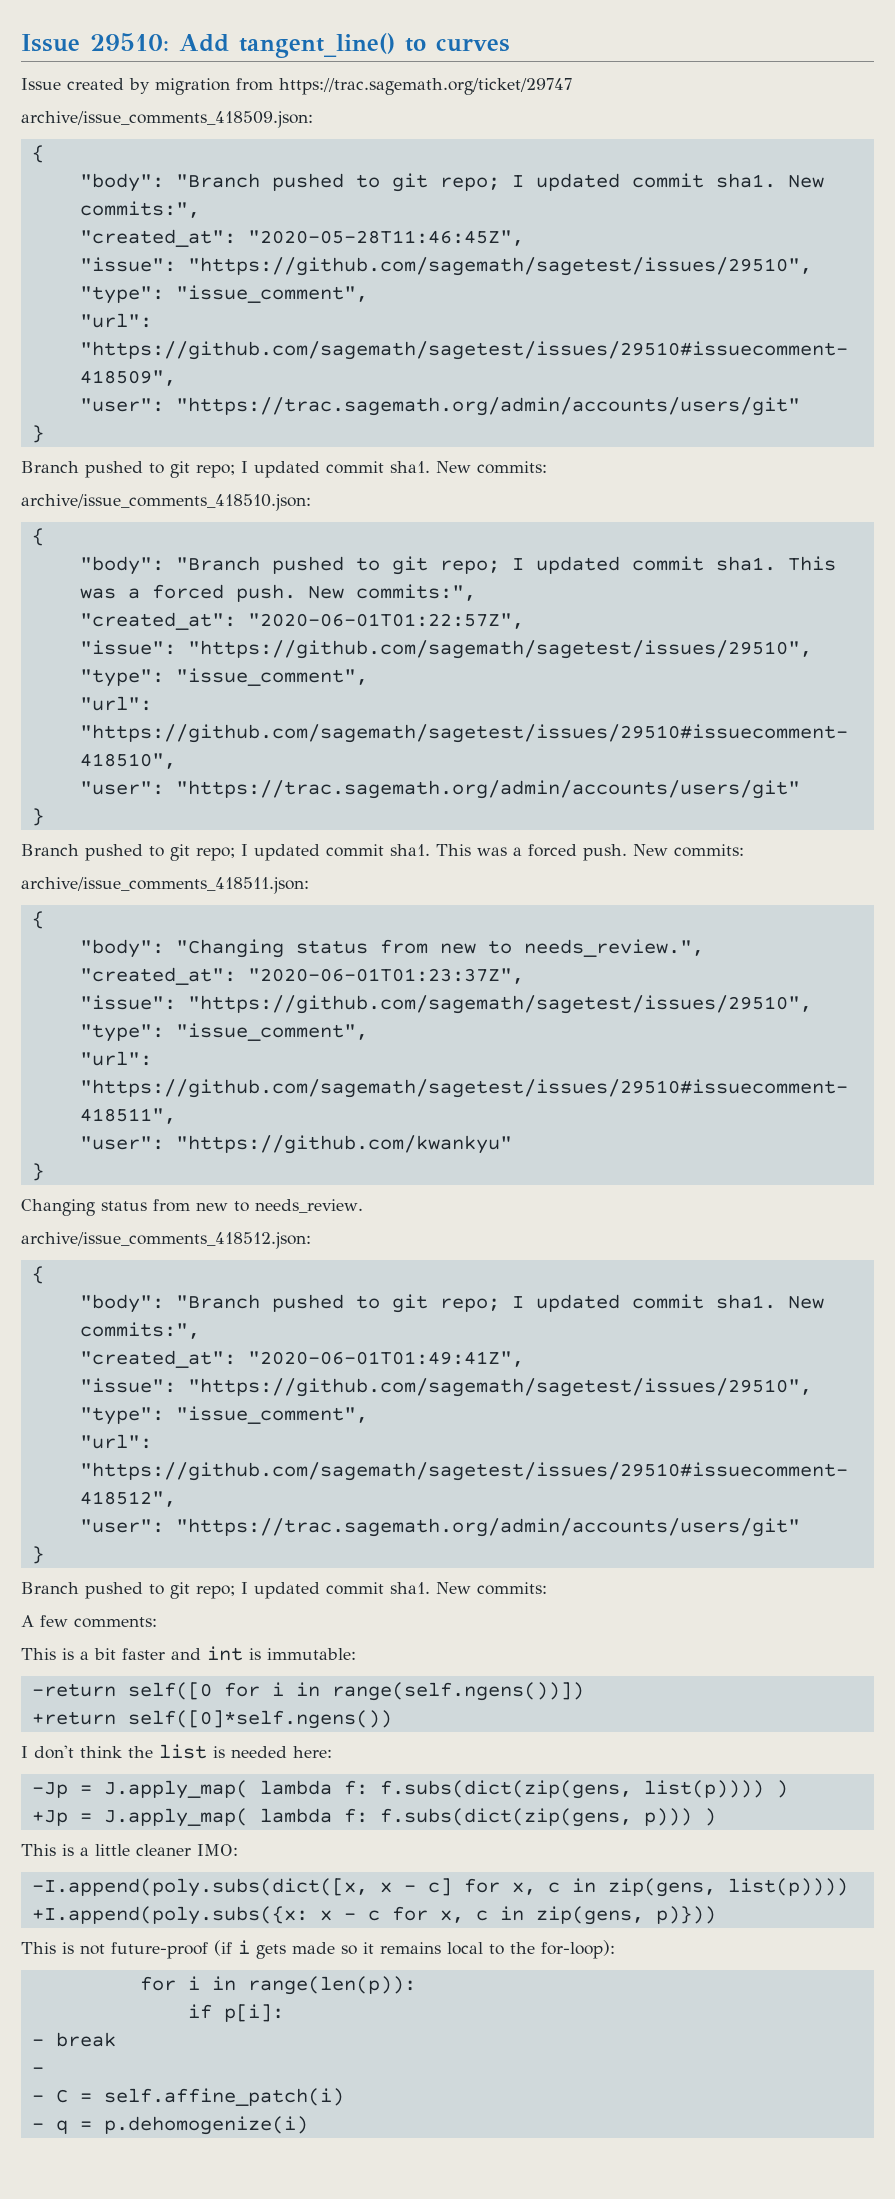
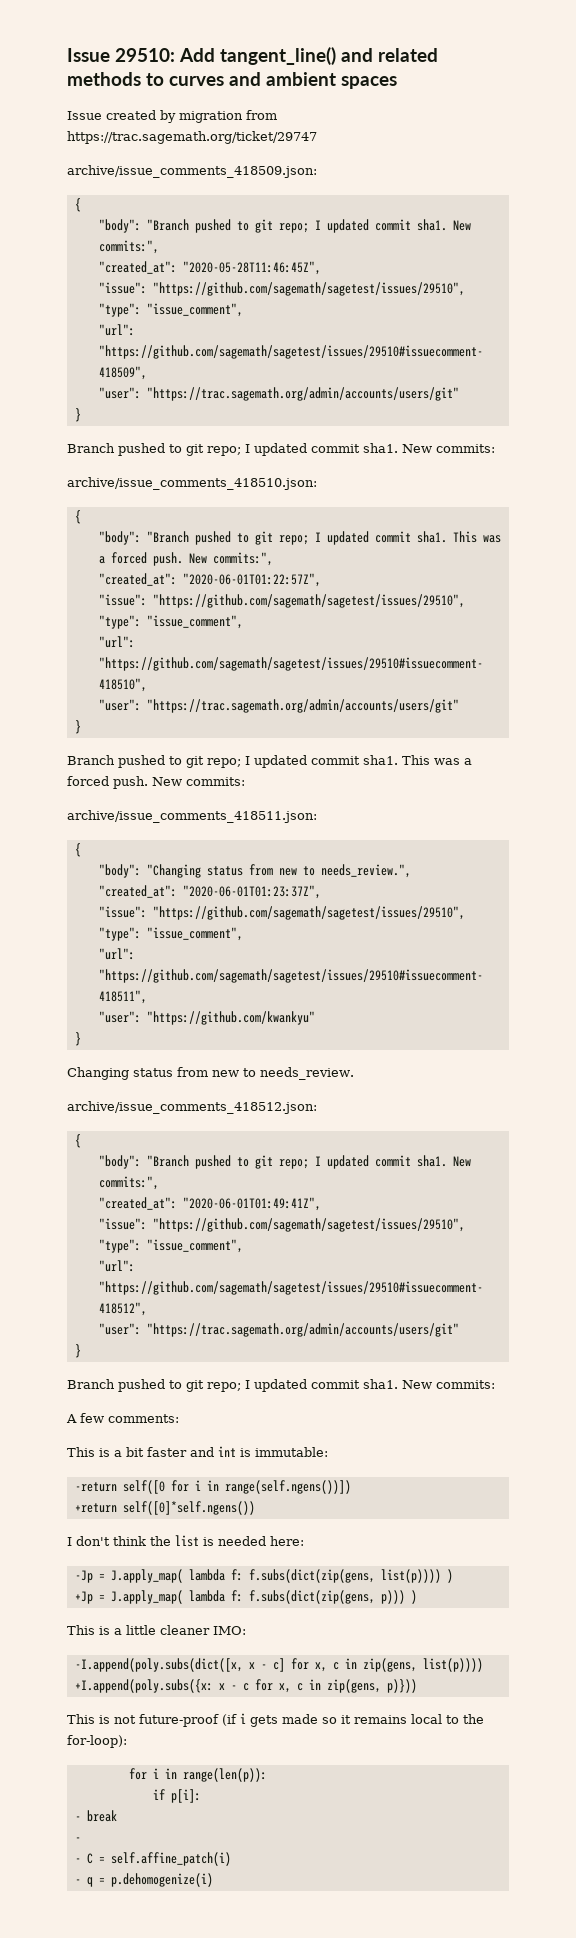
(395, 45) none -> [341,48,438,62] [67,72,141,86] and related methods
(510, 45) none -> [229,72,397,89] and ambient spaces

